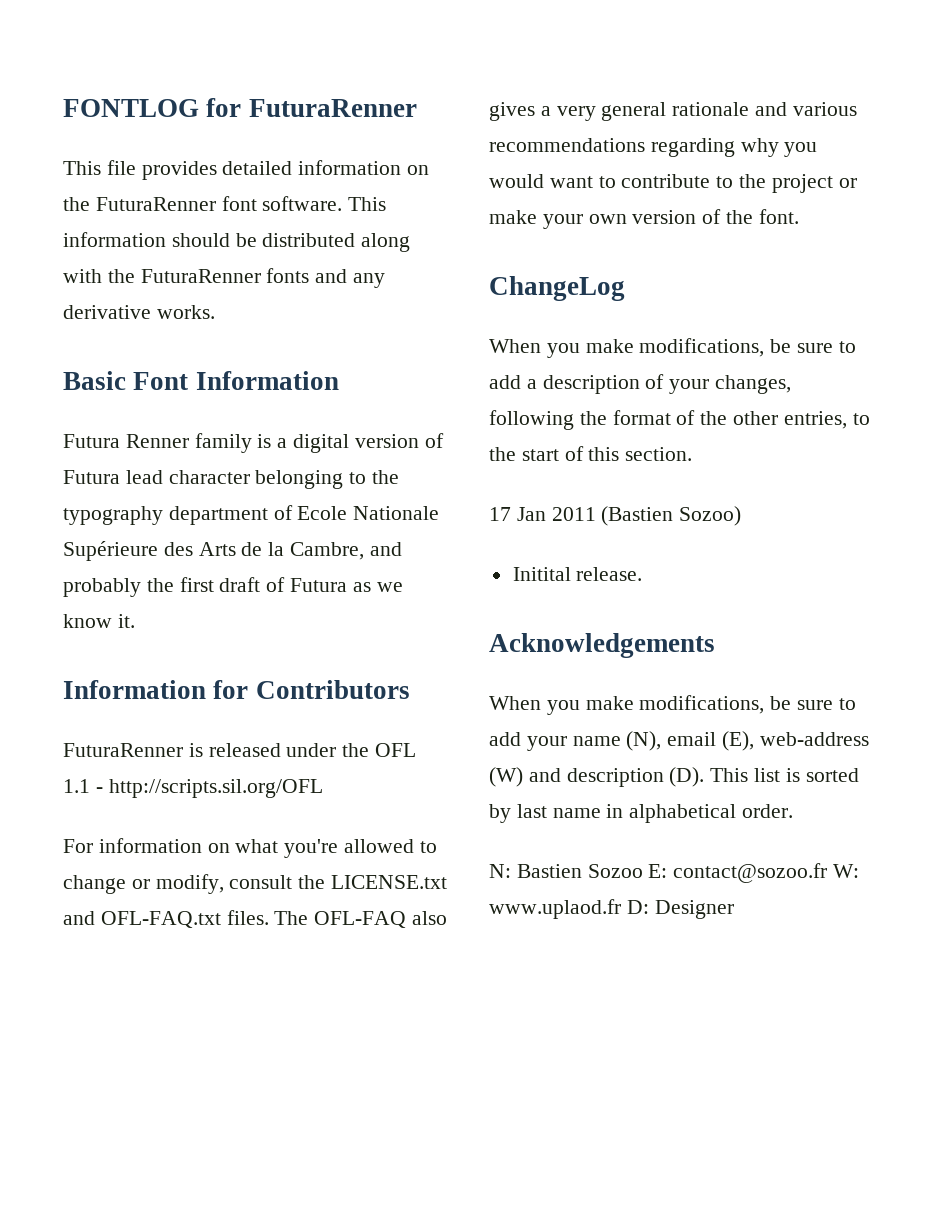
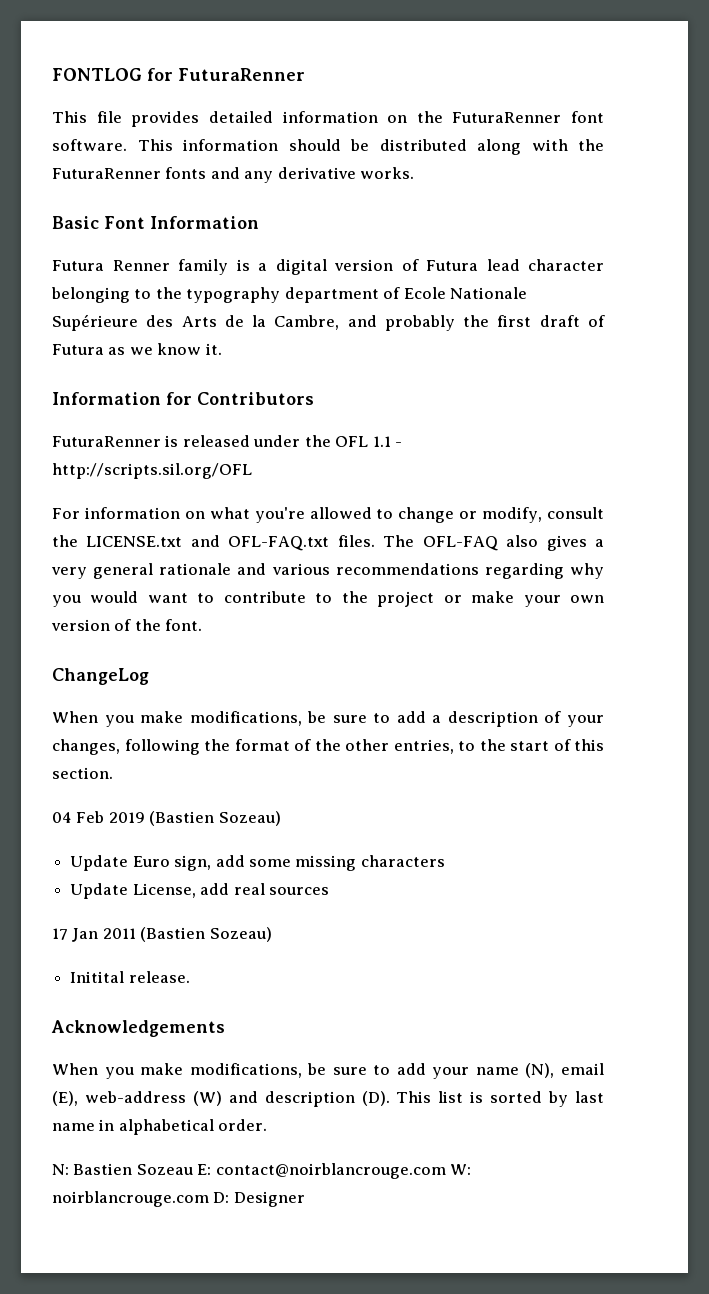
(693, 454) none -> [52,811,281,826] [70,855,445,871] [70,883,329,899] // 04 Feb 2019 (Bastien Sozeau) // Update Euro sign, add some missing characters // Update License, add real sources
[679,506,742,526] Sozoo) -> [209,927,272,942] Sozeau)
[587,863,860,883] [489,899,621,919] Sozoo E: contact@sozoo.fr W: www.uplaod.fr -> [136,1163,472,1179] [52,1191,209,1207] Sozeau E: contact@noirblancrouge.com W: noirblancrouge.com

